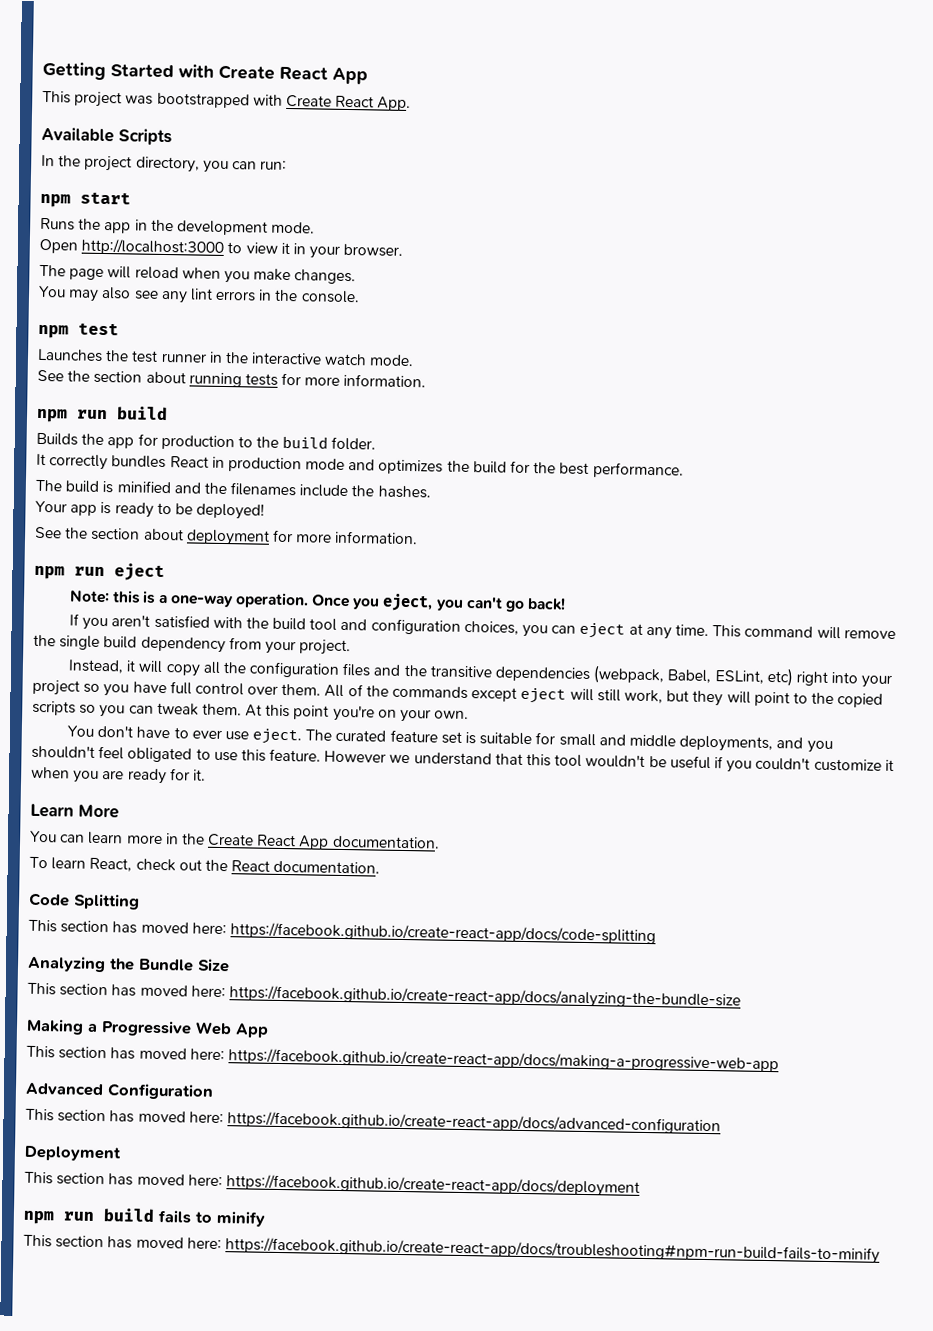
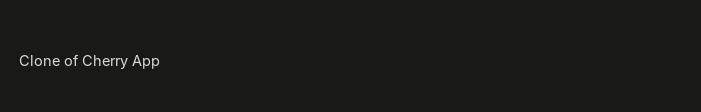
[42,61,368,85] [42,90,412,112] [41,126,172,146] [41,154,288,174] [40,191,131,208] [40,217,316,236] [39,238,404,259] [39,264,357,285] [38,285,360,304] [38,322,119,339] [37,348,415,367] [37,369,427,388] [36,406,168,423] [36,432,377,451] [36,453,684,479] [35,479,431,499] [35,500,266,520] [35,526,419,546] [34,563,165,582] [68,590,567,612] [68,613,896,640] [33,634,352,656] [67,659,893,688] [32,679,884,708] [32,700,470,723] [66,725,833,754] [31,745,894,773] [31,766,206,785] [30,803,119,819] [30,830,440,850] [29,856,381,874] [28,892,140,910] [28,919,656,945] [27,955,230,973] [27,982,741,1010] [26,1018,269,1038] [26,1045,779,1073] [25,1082,214,1100] [25,1108,721,1135] [24,1145,122,1162] [24,1171,640,1197] [23,1208,266,1227] [23,1234,880,1264] Getting Started with Create React App // This project was bootstrapped with Create React App. // Available Scripts // In the project directory, you can run: // npm start // Runs the app in the development mode. // Open http://localhost:3000 to view it in your browser. // The page will reload when you make changes. // You may also see any lint errors in the console. // npm test // Launches the test runner in the interactive watch mode. // See the section about running tests for more information. // npm run build // Builds the app for production to the build folder. // It correctly bundles React in production mode and optimizes the build for the best performance. // The build is minified and the filenames include the hashes. // Your app is ready to be deployed! // See the section about deployment for more information. // npm run eject // Note: this is a one-way operation. Once you eject, you can't go back! // If you aren't satisfied with the build tool and configuration choices, you can eject at any time. This command will remove the single build dependency from your project. // Instead, it will copy all the configuration files and the transitive dependencies (webpack, Babel, ESLint, etc) right into your project so you have full control over them. All of the commands except eject will still work, but they will point to the copied scripts so you can tweak them. At this point you're on your own. // You don't have to ever use eject. The curated feature set is suitable for small and middle deployments, and you shouldn't feel obligated to use this feature. However we understand that this tool wouldn't be useful if you couldn't customize it when you are ready for it. // Learn More // You can learn more in the Create React App documentation. // To learn React, check out the React documentation. // Code Splitting // This section has moved here: https://facebook.github.io/create-react-app/docs/code-splitting // Analyzing the Bundle Size // This section has moved here: https://facebook.github.io/create-react-app/docs/analyzing-the-bundle-size // Making a Progressive Web App // This section has moved here: https://facebook.github.io/create-react-app/docs/making-a-progressive-web-app // Advanced Configuration // This section has moved here: https://facebook.github.io/create-react-app/docs/advanced-configuration // Deployment // This section has moved here: https://facebook.github.io/create-react-app/docs/deployment // npm run build fails to minify // This section has moved here: https://facebook.github.io/create-react-app/docs/troubleshooting#npm-run-build-fails-to-minify -> [19,54,160,69] Clone of Cherry App

